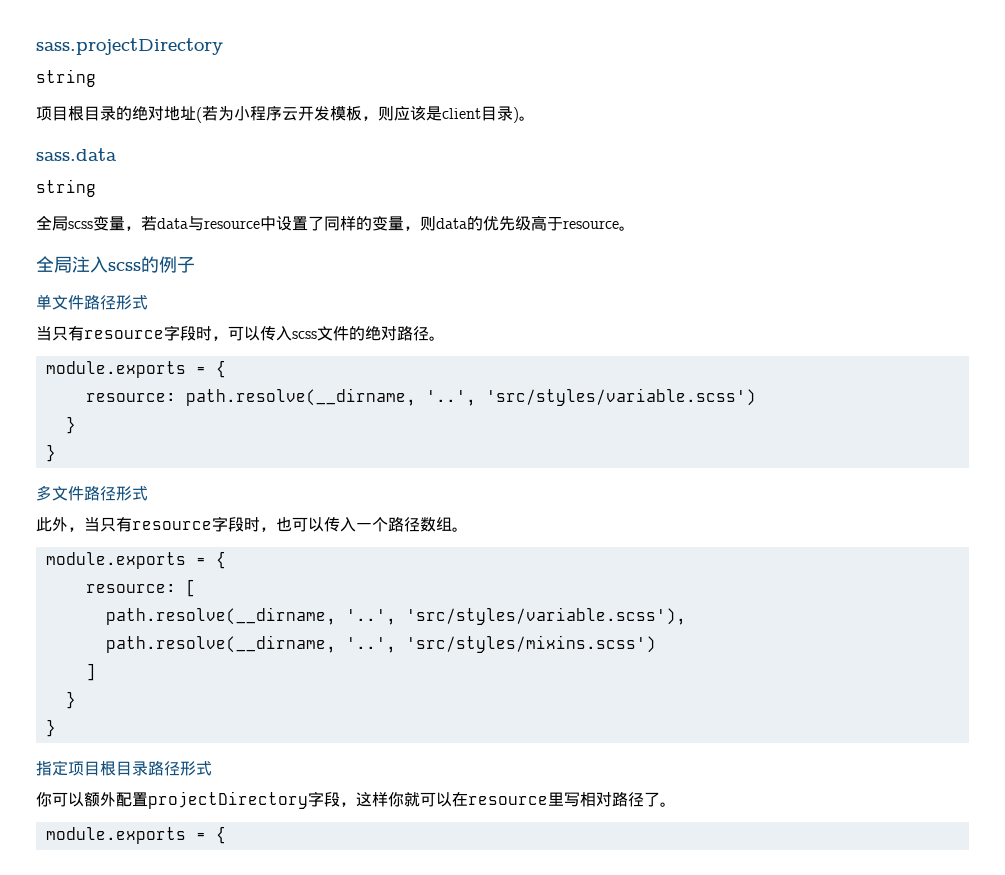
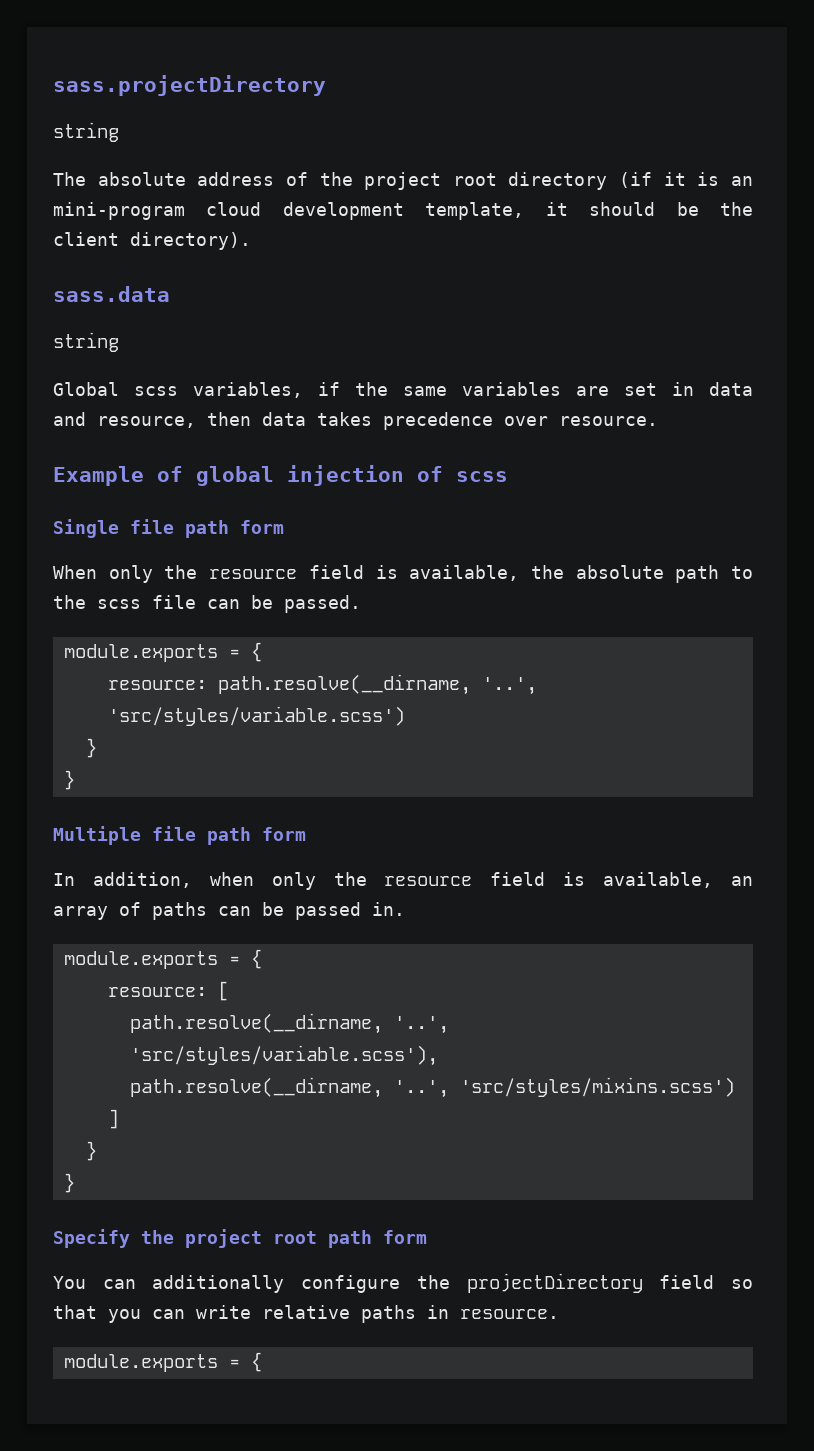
[36,106,535,123] [36,148,117,161] [36,179,96,197] [36,215,635,231] [36,256,195,273] [36,294,148,310] [36,325,445,341] 项目根目录的绝对地址(若为小程序云开发模板，则应该是client目录)。 // sass.data // string // 全局scss变量，若data与resource中设置了同样的变量，则data的优先级高于resource。 // 全局注入scss的例子 // 单文件路径形式 // 当只有resource字段时，可以传入scss文件的绝对路径。 -> [53,172,753,190] [53,202,754,220] [53,232,251,250] [53,286,170,302] [53,332,119,352] [53,382,753,398] [53,412,658,430] [53,465,508,486] [53,519,284,538] [53,565,753,583] [53,595,361,613] The absolute address of the project root directory (if it is an mini-program cloud development template, it should be the client directory). // sass.data // string // Global scss variables, if the same variables are set in data and resource, then data takes precedence over resource. // Example of global injection of scss // Single file path form // When only the resource field is available, the absolute path to the scss file can be passed.
[36,485,148,501] [36,516,468,532] 多文件路径形式 // 此外，当只有resource字段时，也可以传入一个路径数组。 -> [53,826,306,845] [53,872,754,890] [53,902,405,920] Multiple file path form // In addition, when only the resource field is available, an array of paths can be passed in.
[36,760,212,776] [36,791,676,809] 指定项目根目录路径形式 // 你可以额外配置projectDirectory字段，这样你就可以在resource里写相对路径了。 -> [53,1229,427,1248] [53,1273,753,1293] [53,1305,559,1323] Specify the project root path form // You can additionally configure the projectDirectory field so that you can write relative paths in resource.

